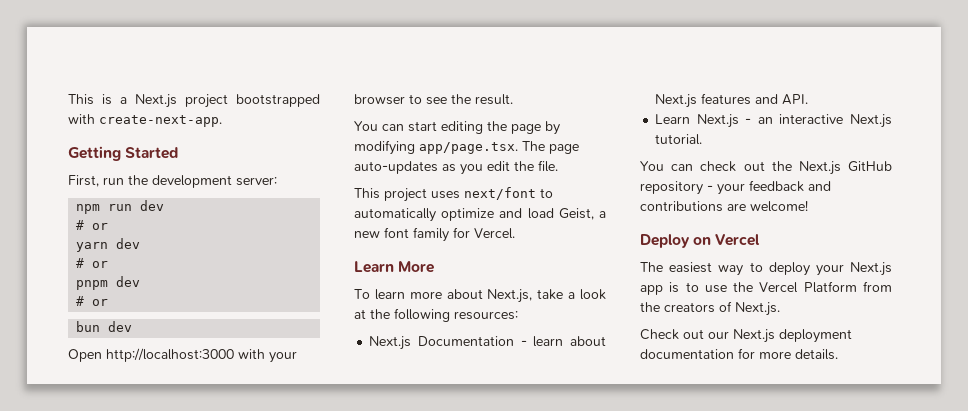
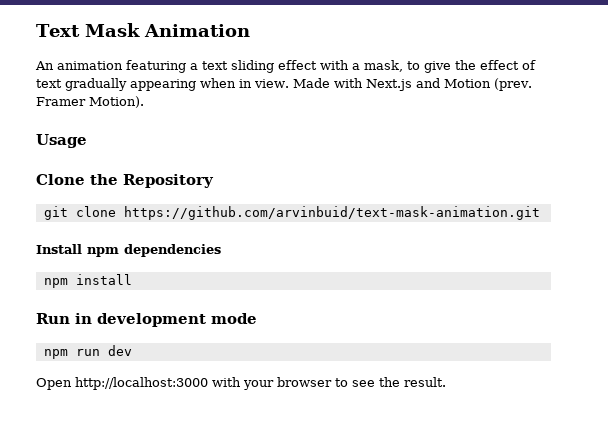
[68,94,320,108] [68,114,222,127] [68,146,179,161] [68,175,277,188] [76,200,165,214] [76,220,109,230] [76,238,141,252] [76,258,109,268] [76,276,141,290] [76,296,109,306] [76,321,101,332] This is a Next.js project bootstrapped with create-next-app. // Getting Started // First, run the development server: // npm run dev // # or // yarn dev // # or // pnpm dev // # or // bun -> [36,23,250,37] [35,60,536,73] [36,78,532,91] [36,96,144,108] [36,134,87,148] [36,174,214,188] [43,206,540,220] [36,244,221,257] [43,274,132,288] [36,313,257,327] [43,349,100,359] Text Mask Animation // An animation featuring a text sliding effect with a mask, to give the effect of text gradually appearing when in view. Made with Next.js and Motion (prev. Framer Motion). // Usage // Clone the Repository // git clone https://github.com/arvinbuid/text-mask-animation.git // Install npm dependencies // npm install // Run in development mode // npm run
[354,121,560,135] [354,140,579,155] [354,160,558,175] [354,187,553,202] [354,208,606,222] [354,227,515,242] [354,261,435,273] [354,289,606,303] [354,308,518,322] [369,336,606,350] [655,93,809,108] [655,114,892,128] [655,134,703,145] [640,161,892,175] [640,180,831,195] [640,200,808,212] [640,234,761,248] [640,262,892,276] [640,281,892,295] [640,301,780,316] [640,329,852,343] [640,348,838,360] // You can start editing the page by modifying app/page.tsx. The page auto-updates as you edit the file. // This project uses next/font to automatically optimize and load Geist, a new font family for Vercel. // Learn More // To learn more about Next.js, take a look at the following resources: // Next.js Documentation - learn about Next.js features and API. // Learn Next.js - an interactive Next.js tutorial. // You can check out the Next.js GitHub repository - your feedback and contributions are welcome! // Deploy on Vercel // The easiest way to deploy your Next.js app is to use the Vercel Platform from the creators of Next.js. // Check out our Next.js deployment documentation for more details. -> (446, 382) none

